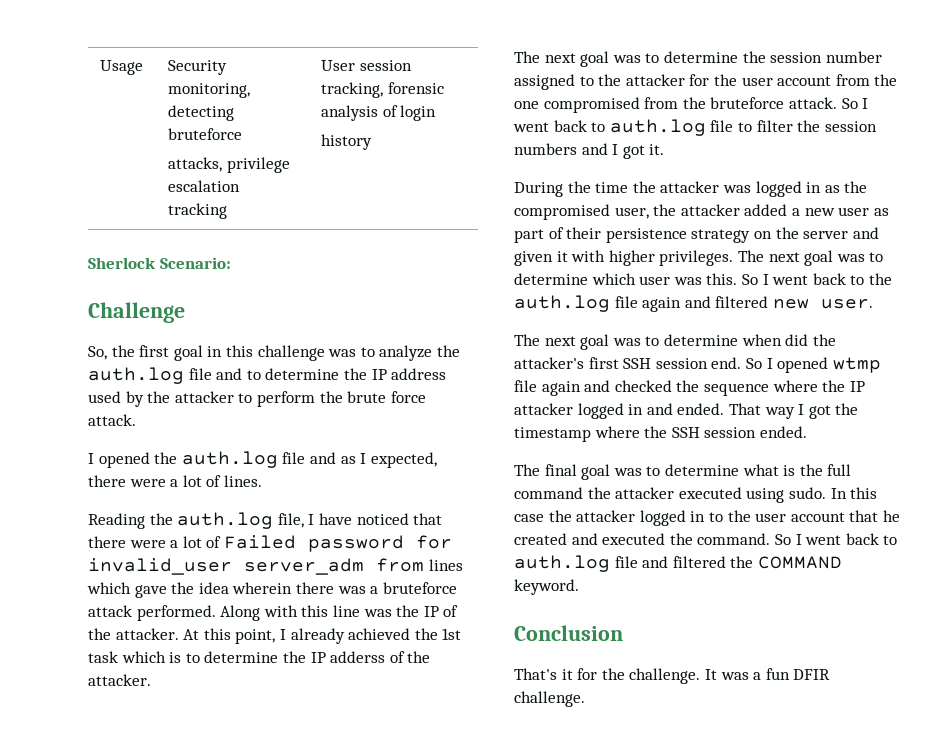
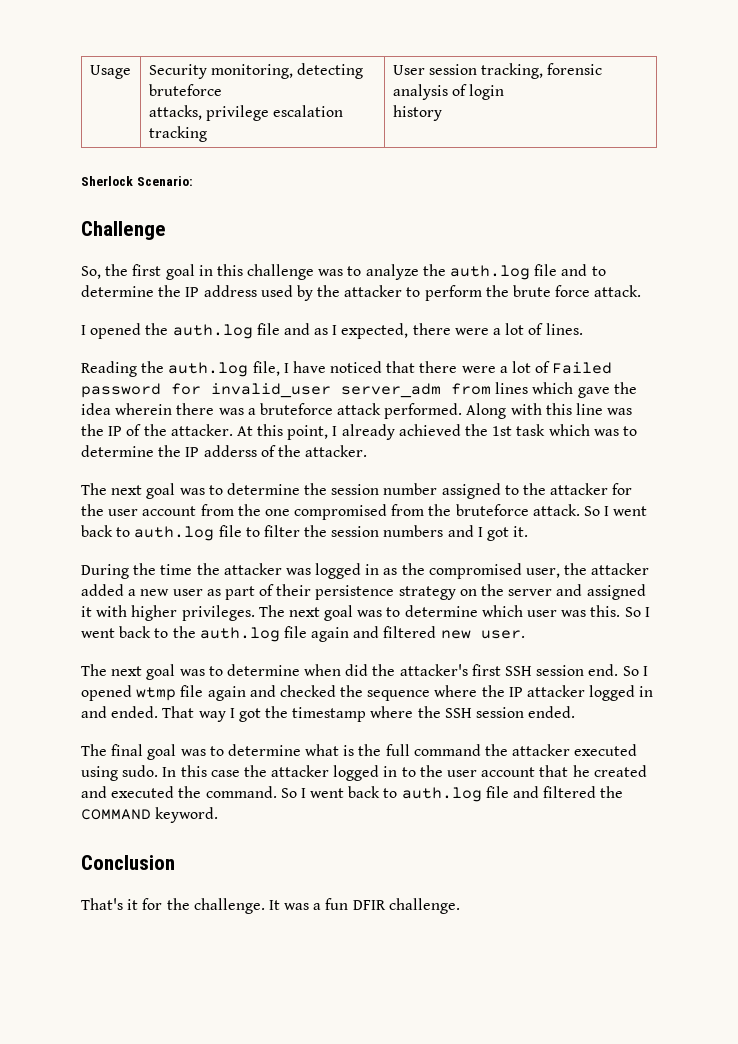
[169,652,182,663] is -> [593,429,619,436] was
[514,251,553,266] given -> [586,584,646,600] assigned

